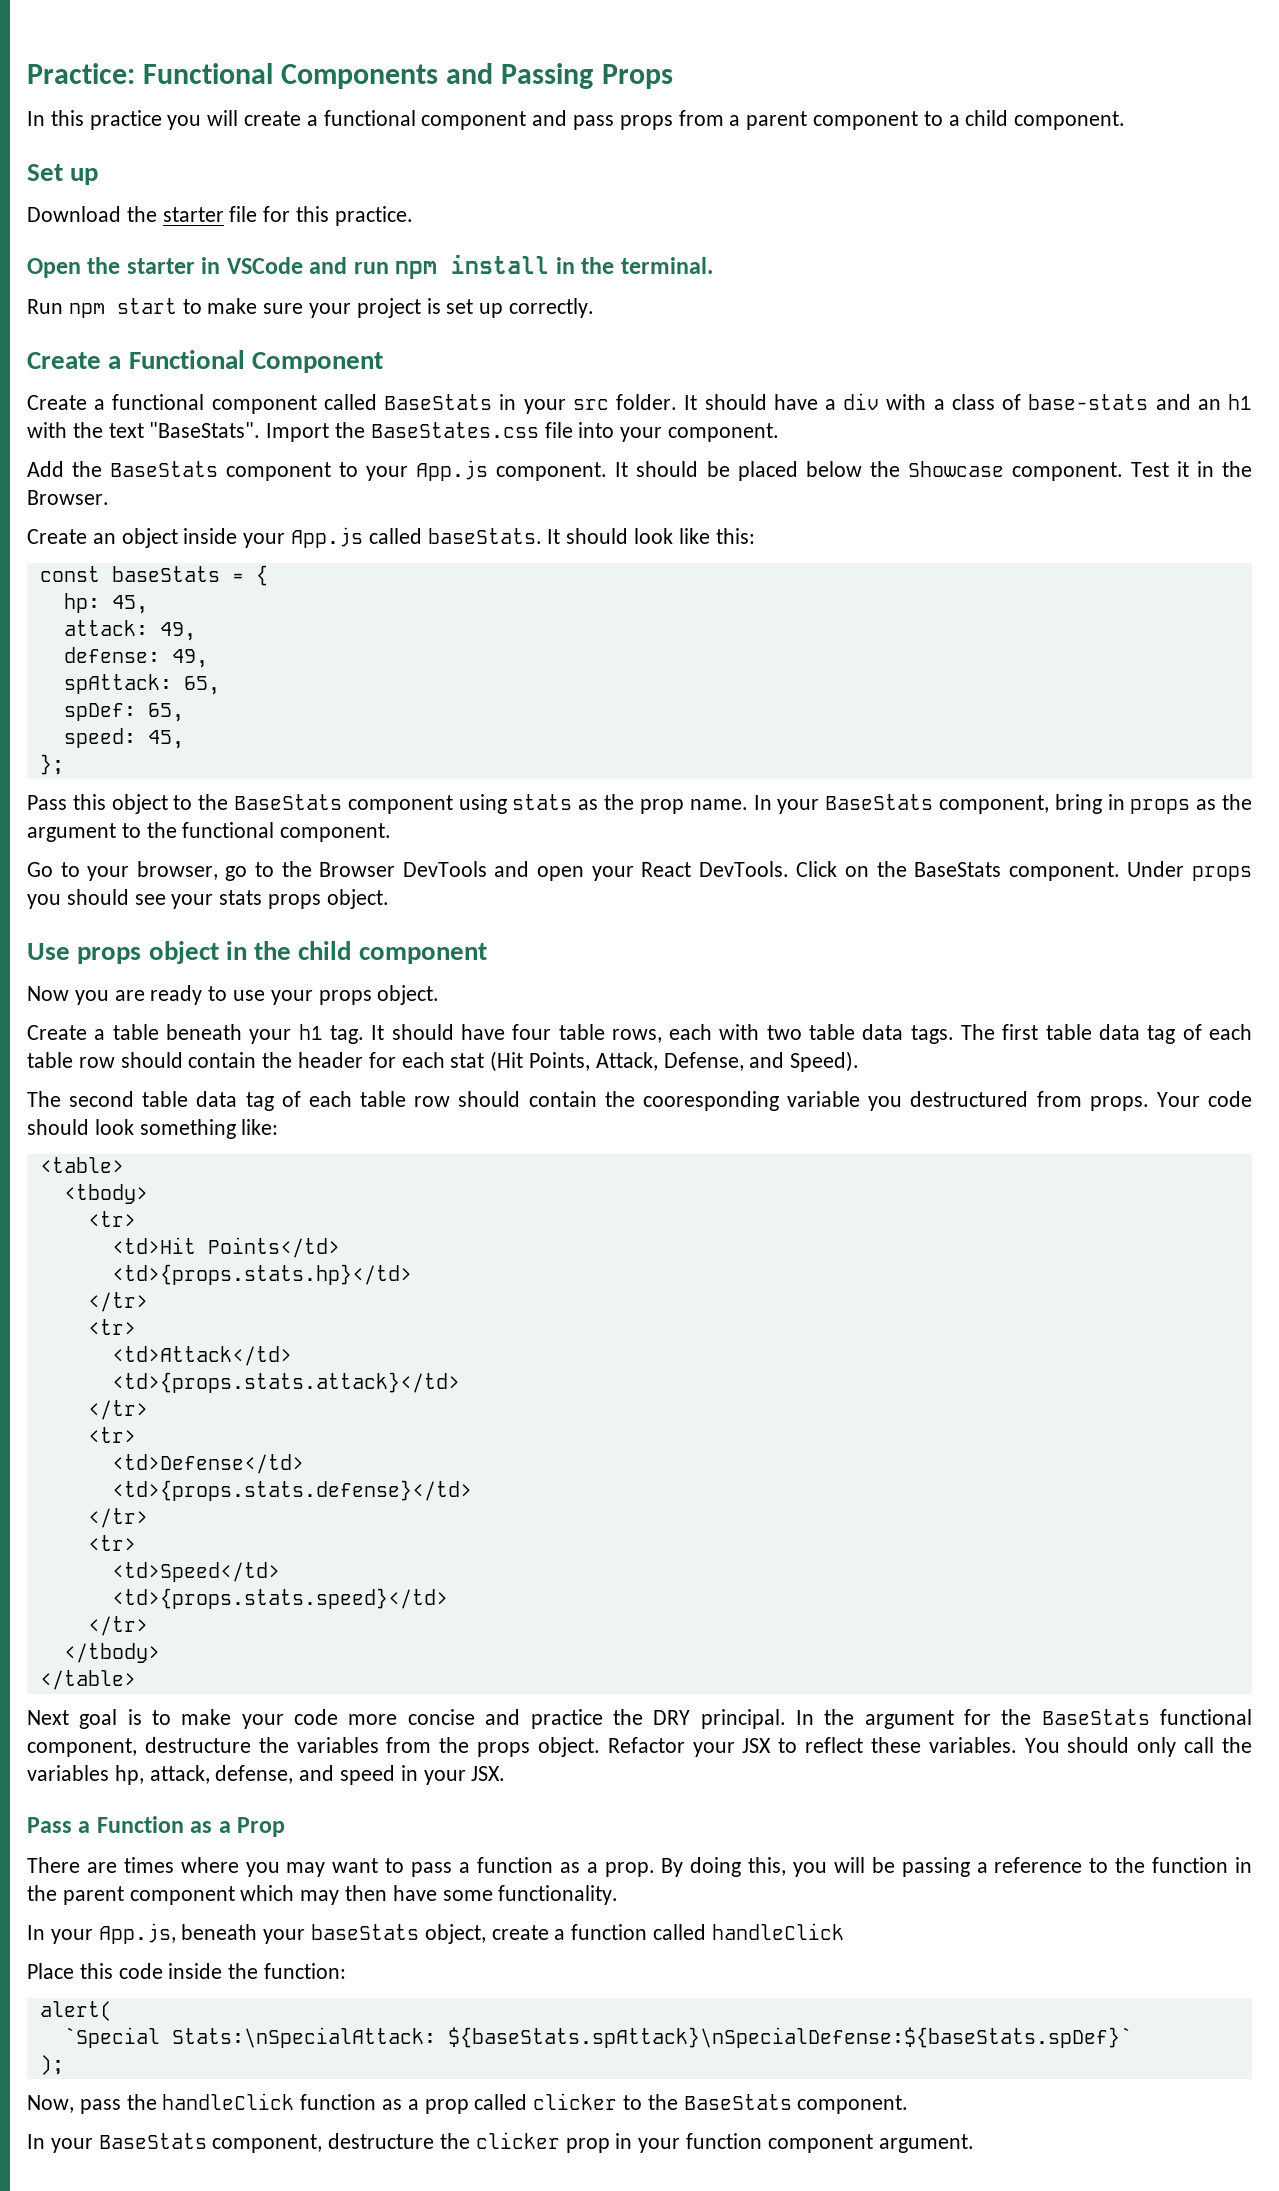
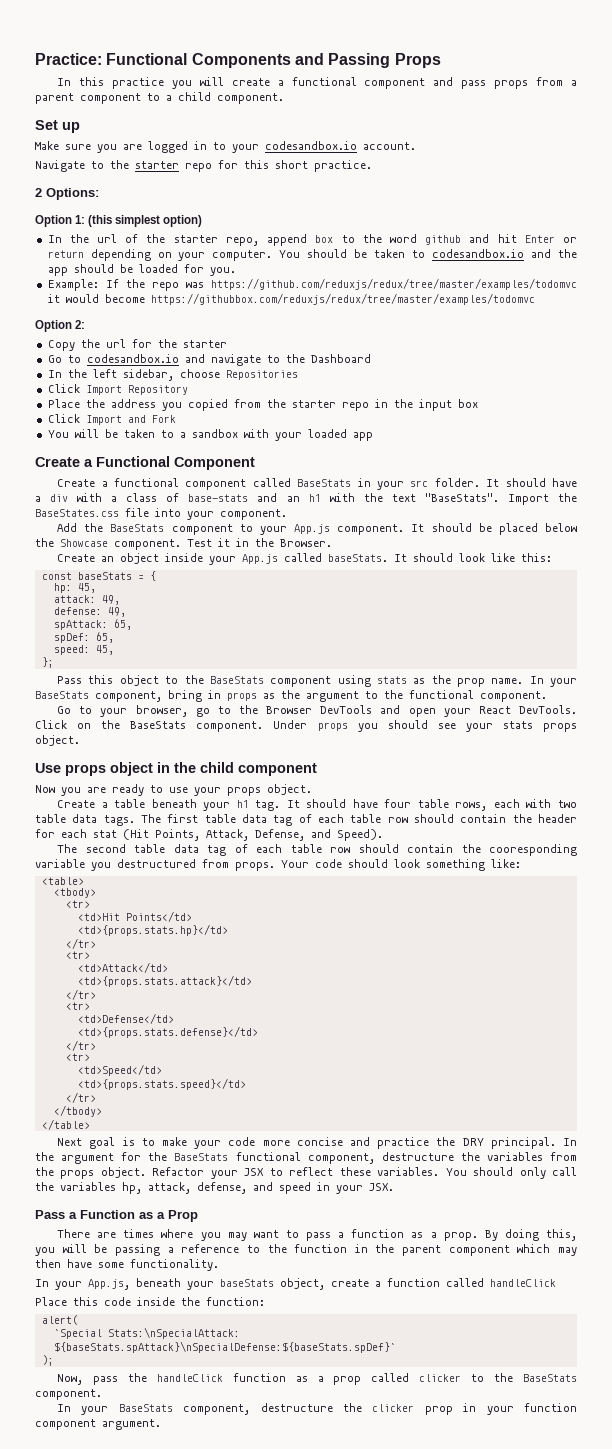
[27,206,258,222] Download the starter file -> [35,141,416,153] [35,160,212,172] Make sure you are logged in to your codesandbox.io account. // Navigate to the starter repo
(330, 214) none -> [275,160,308,169] short
[27,255,713,279] [27,298,595,318] Open the starter in VSCode and run npm install in the terminal. // Run npm start to make sure your project is set up correctly. -> [35,188,99,200] [35,215,203,227] [47,234,578,246] [47,249,577,261] [47,264,236,276] [47,278,577,291] [47,293,535,305] [35,320,86,332] [47,339,227,351] [47,354,371,366] [47,369,298,381] [47,384,188,395] [47,399,478,411] [47,414,176,425] [47,429,373,441] 2 Options: // Option 1: (this simplest option) // In the url of the starter repo, append box to the word github and hit Enter or return depending on your computer. You should be taken to codesandbox.io and the app should be loaded for you. // Example: If the repo was https://github.com/reduxjs/redux/tree/master/examples/todomvc it would become https://githubbox.com/reduxjs/redux/tree/master/examples/todomvc // Option 2: // Copy the url for the starter // Go to codesandbox.io and navigate to the Dashboard // In the left sidebar, choose Repositories // Click Import Repository // Place the address you copied from the starter repo in the input box // Click Import and Fork // You will be taken to a sandbox with your loaded app

